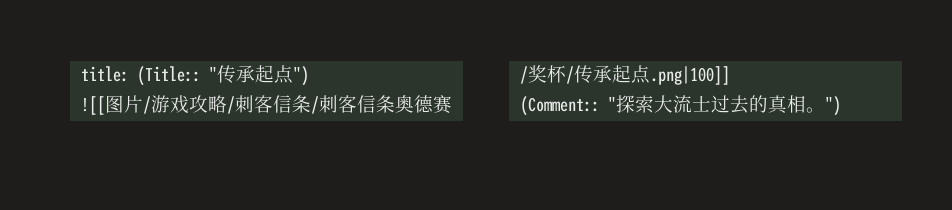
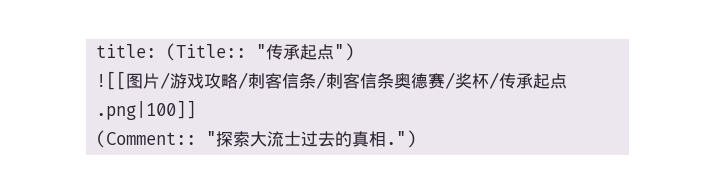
[805,96,841,116] 。") -> [386,130,417,148] .")

